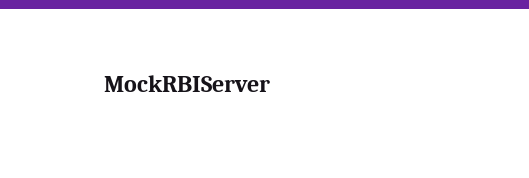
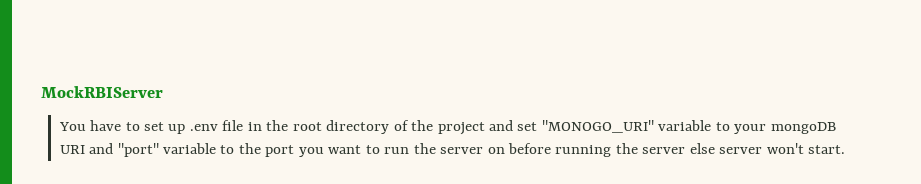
(270, 83) none -> [58,120,836,135] [59,143,846,157] // You have to set up .env file in the root directory of the project and set "MONOGO_URI" variable to your mongoDB URI and "port" variable to the port you want to run the server on before running the server else server won't start.

